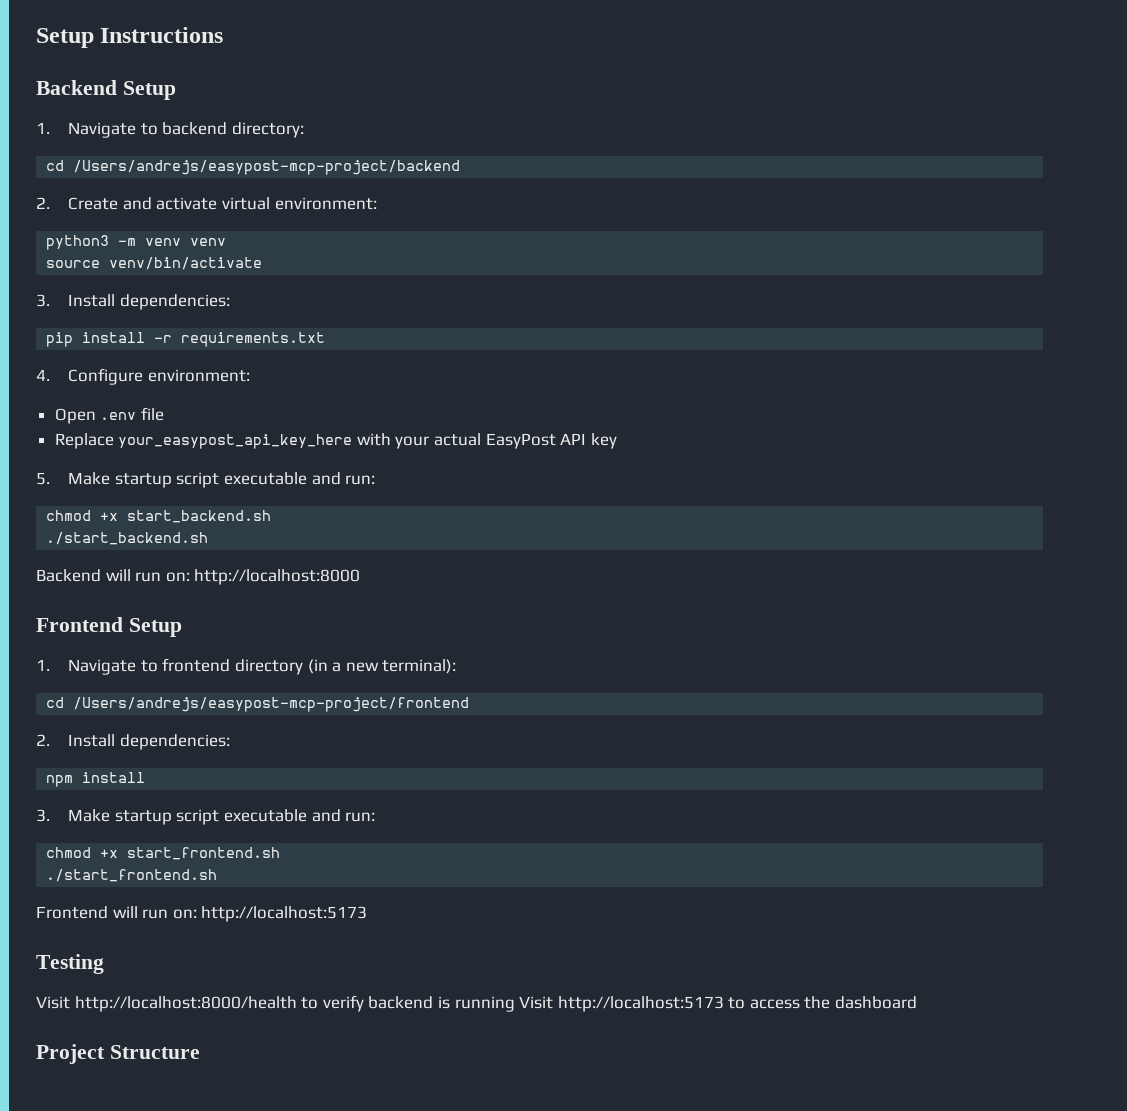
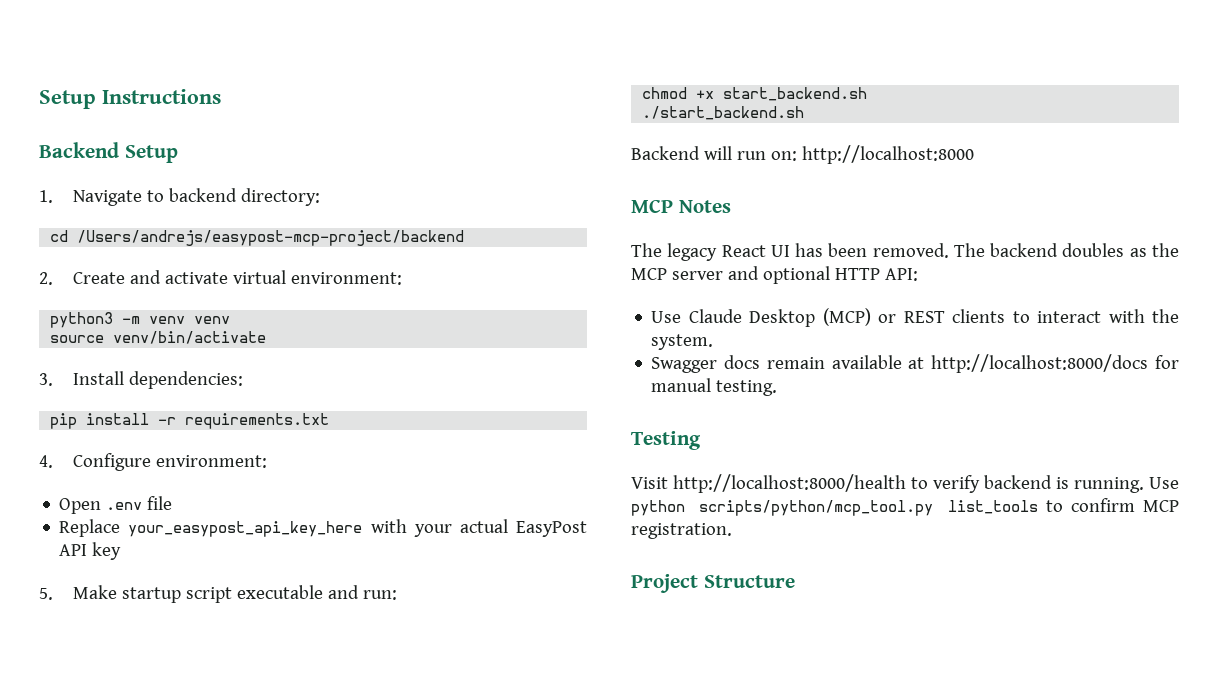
[36,617,182,637] [36,658,457,675] [46,697,470,712] [36,734,230,750] [46,772,146,787] [36,809,376,825] [46,847,281,860] [46,869,218,882] [36,906,368,922] Frontend Setup // 1. Navigate to frontend directory (in a new terminal): // cd /Users/andrejs/easypost-mcp-project/frontend // 2. Install dependencies: // npm install // 3. Make startup script executable and run: // chmod +x start_frontend.sh // ./start_frontend.sh // Frontend will run on: http://localhost:5173 -> [631,200,731,213] [631,243,1179,261] [631,266,918,284] [651,308,1179,327] [651,334,714,350] [651,354,1179,373] [651,378,778,396] MCP Notes // The legacy React UI has been removed. The backend doubles as the MCP server and optional HTTP API: // Use Claude Desktop (MCP) or REST clients to interact with the system. // Swagger docs remain available at http://localhost:8000/docs for manual testing.
[454,996,918,1012] running Visit http://localhost:5173 to access the dashboard -> [1074,477,1179,493] [631,498,1179,516] [631,523,732,539] running. Use python scripts/python/mcp_tool.py list_tools to confirm MCP registration.

